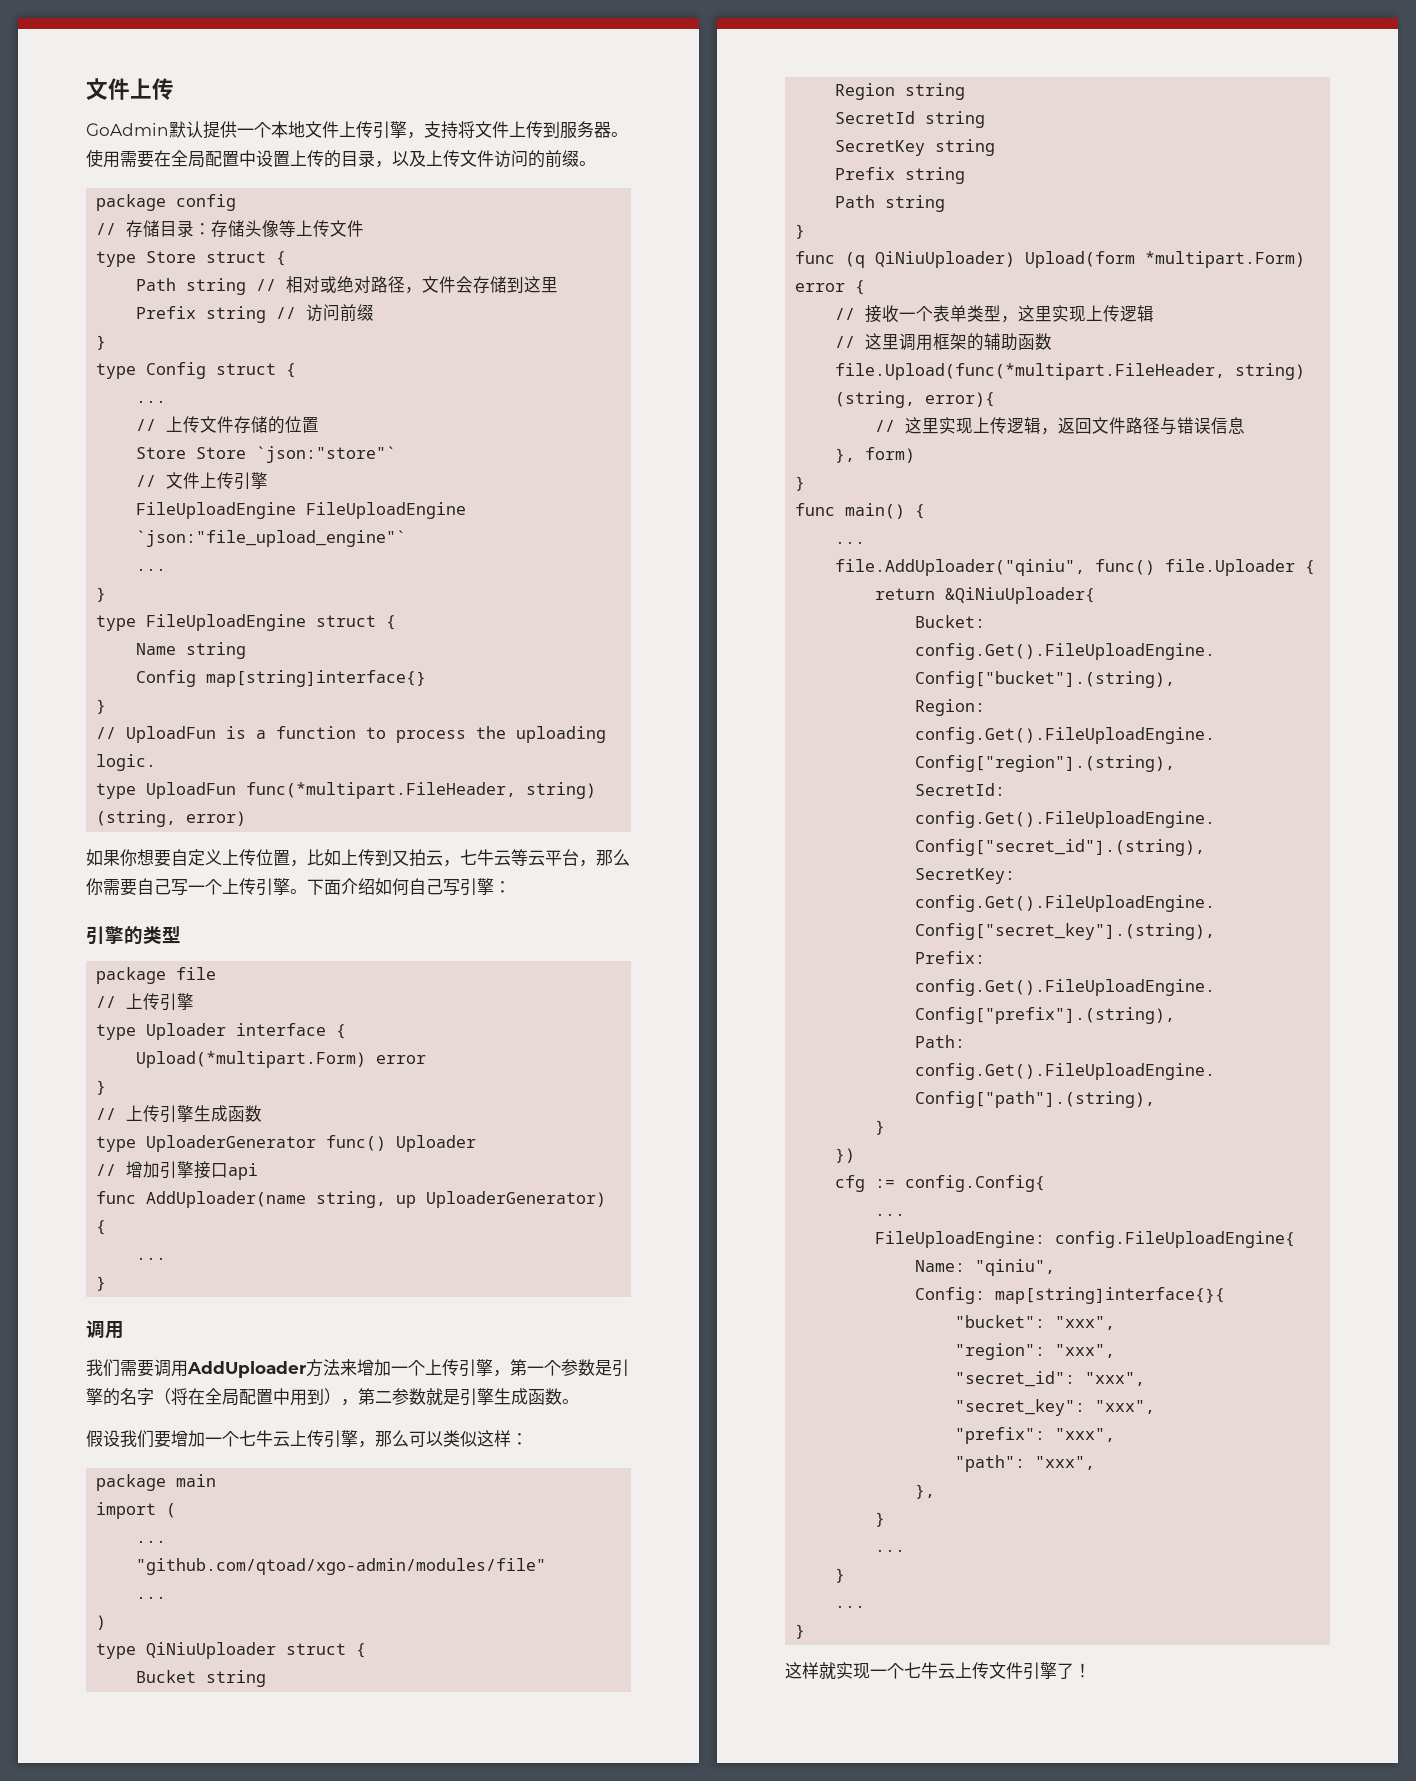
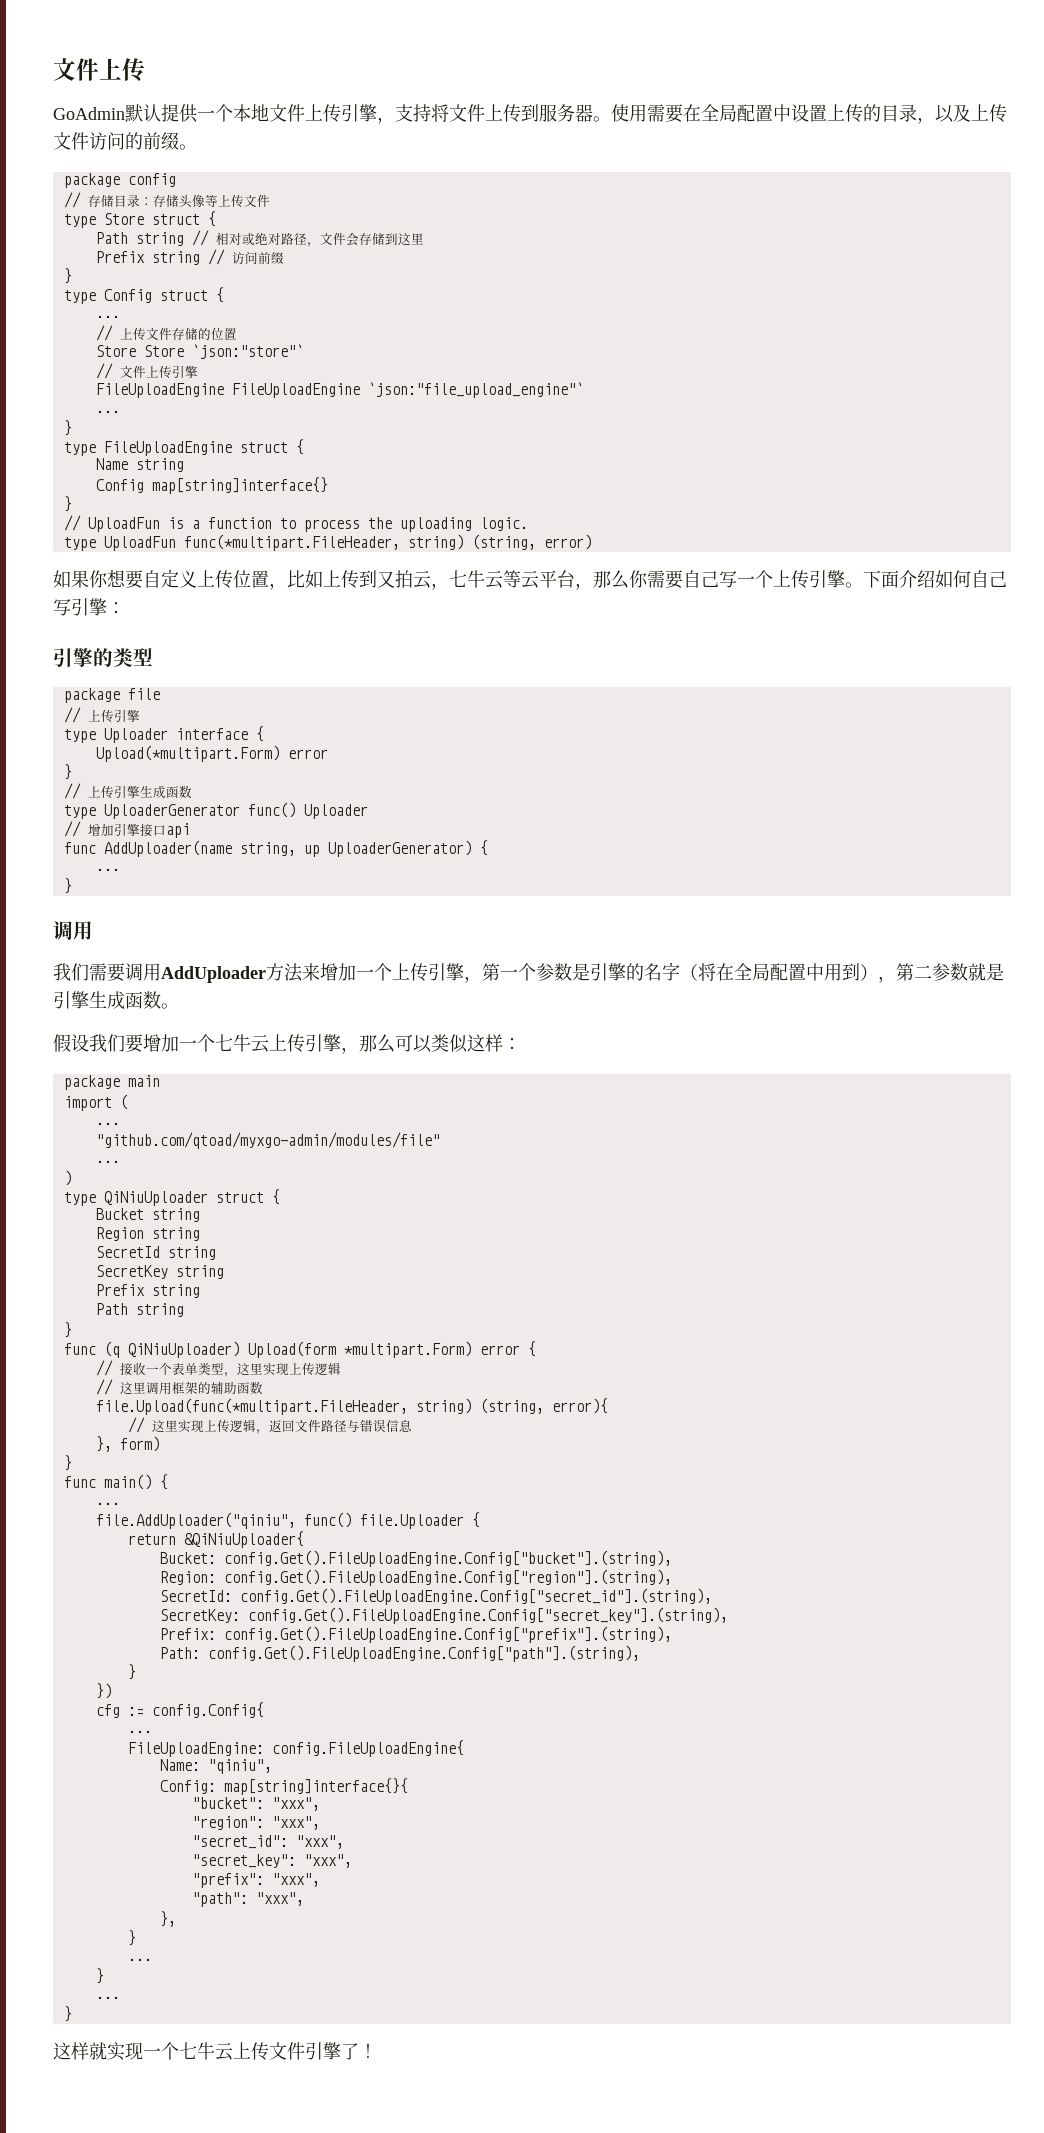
[136,1558,547,1575] "github.com/qtoad/xgo-admin/modules/file" -> [95,1132,440,1149] "github.com/qtoad/myxgo-admin/modules/file"

